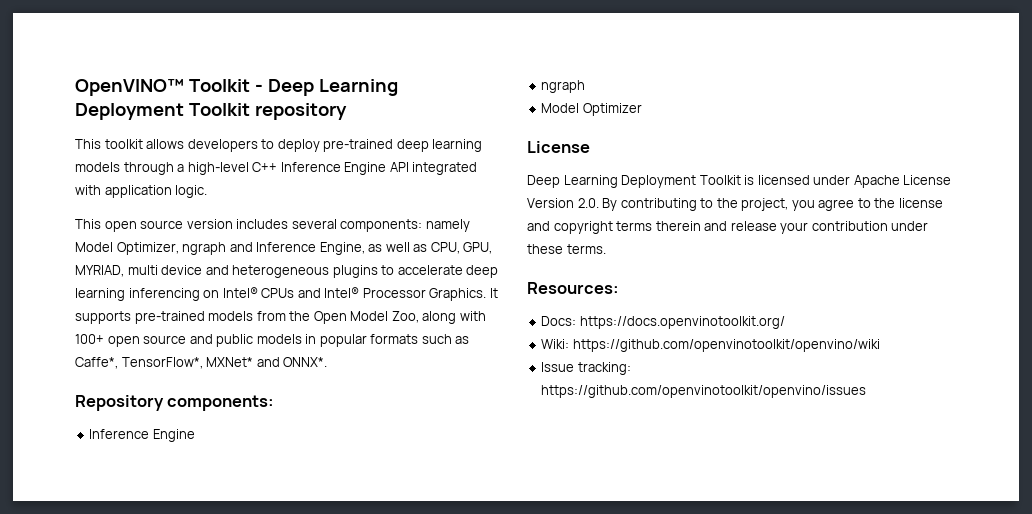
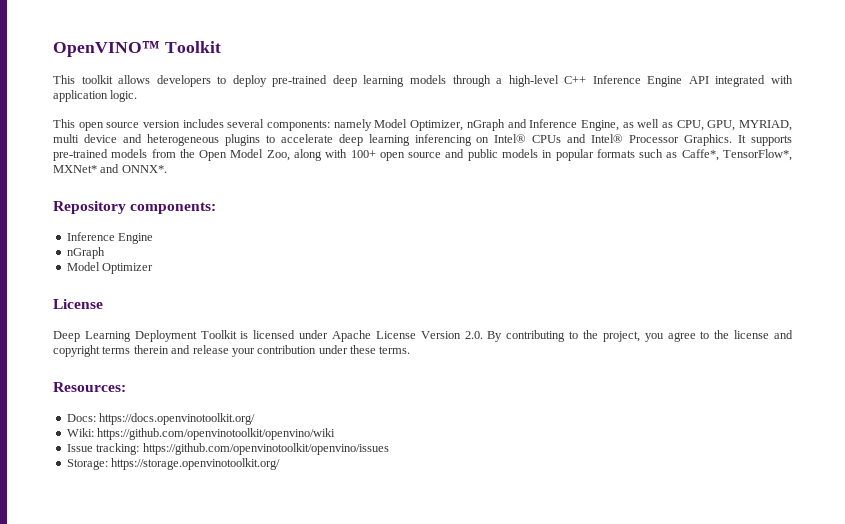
[254,79,398,96] [75,103,347,120] - Deep Learning Deployment Toolkit repository -> (221, 47) none
[182,242,227,255] ngraph -> [466,119,505,131] nGraph
[541,80,586,93] ngraph -> [66,247,105,259] nGraph
(867, 391) none -> [66,458,281,470] // Storage: https://storage.openvinotoolkit.org/

